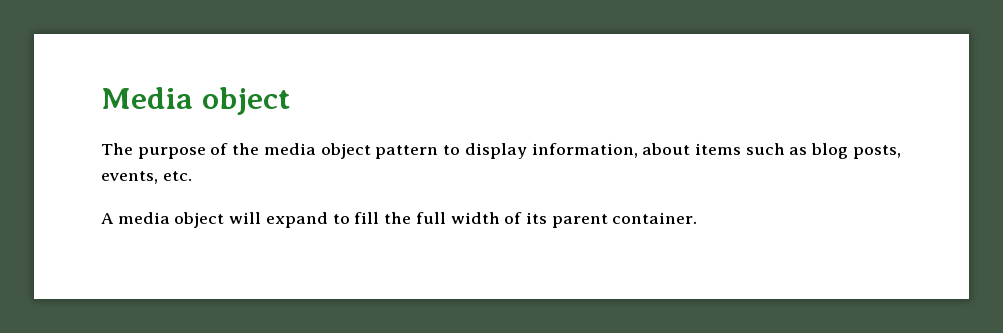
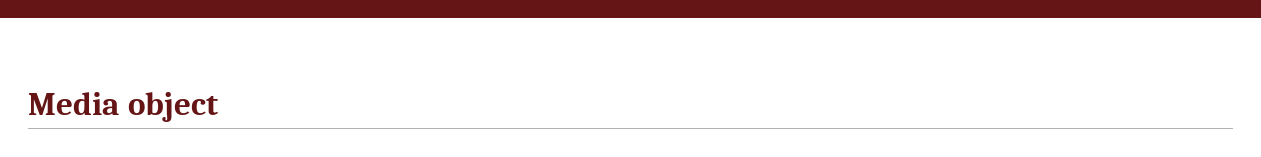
[101,143,901,159] [101,171,192,184] [101,212,698,228] // The purpose of the media object pattern to display information, about items such as blog posts, events, etc. // A media object will expand to fill the full width of its parent container. -> (218, 107) none

